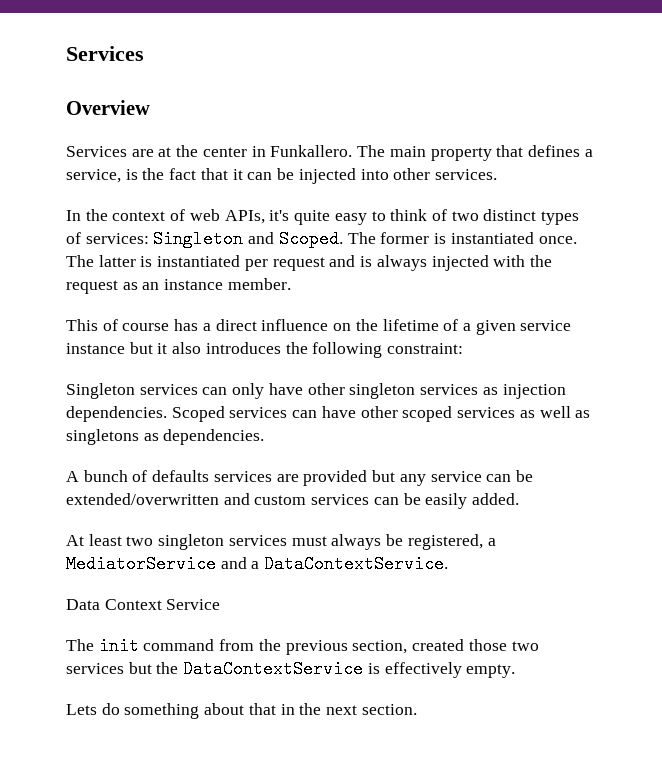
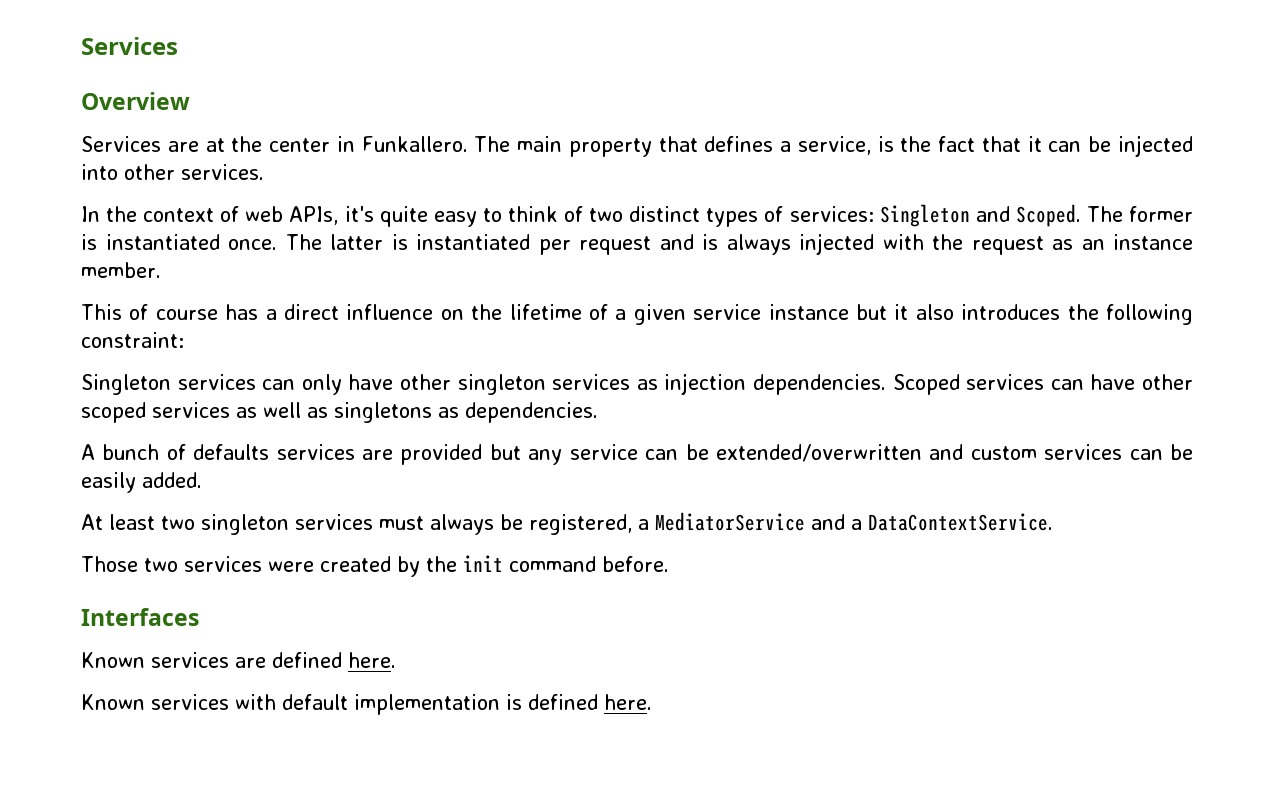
[66,599,221,610] [66,637,539,655] [66,660,516,678] [66,703,417,719] Data Context Service // The init command from the previous section, created those two services but the DataContextService is effectively empty. // Lets do something about that in the next section. -> [81,555,669,577] [81,608,199,626] [81,652,396,668] [81,694,652,715] Those two services were created by the init command before. // Interfaces // Known services are defined here. // Known services with default implementation is defined here.

